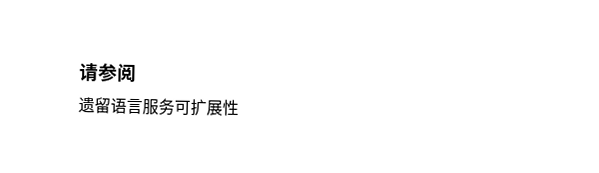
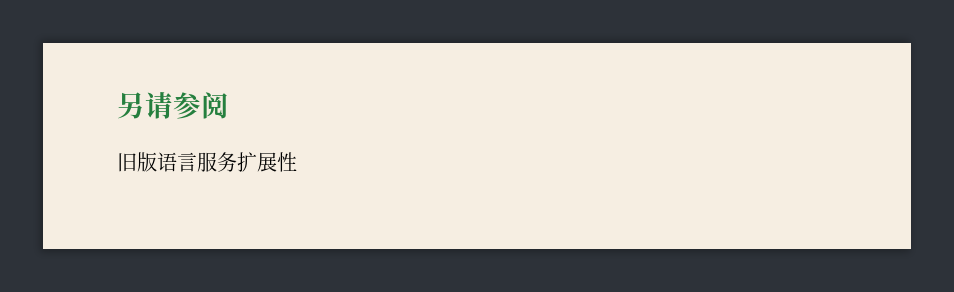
(79, 72) none -> [117,92,145,119] 另
[78,96,111,114] 遗留 -> [117,152,157,172] 旧版
[174,99,191,116] 可 -> (237, 162) none

